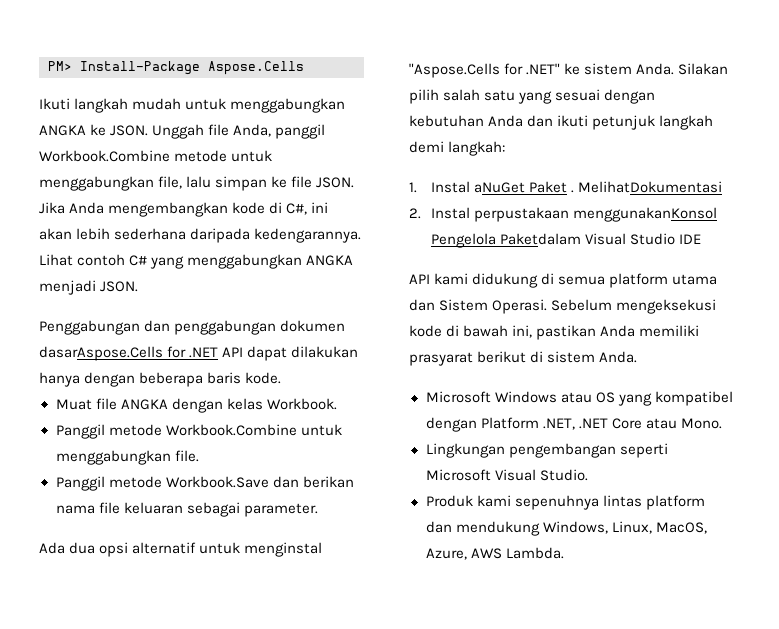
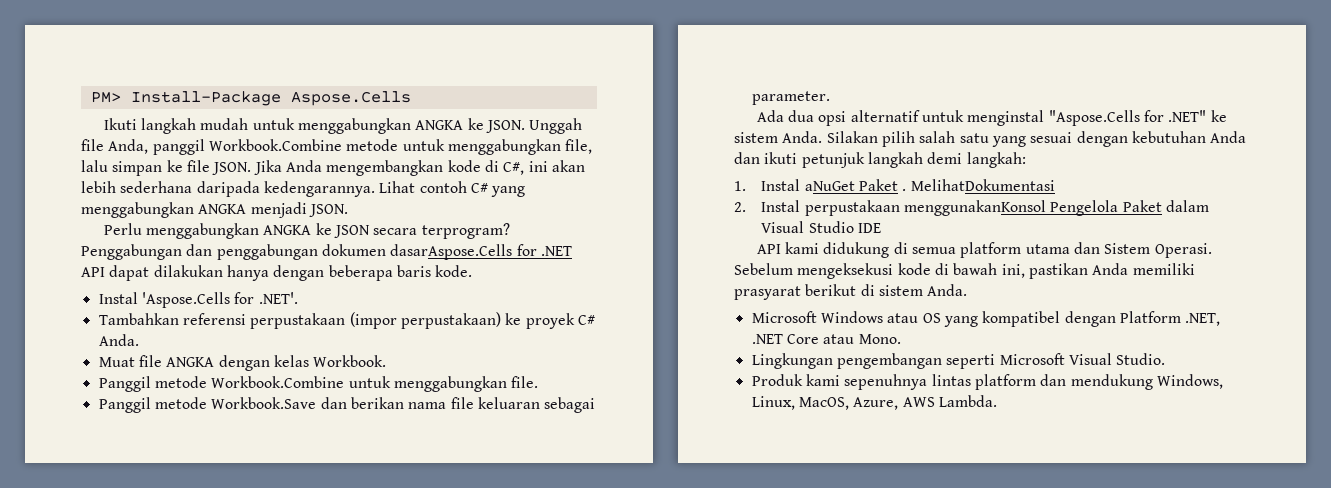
(139, 286) none -> [103,223,510,239] Perlu menggabungkan ANGKA ke JSON secara terprogram?
(282, 378) none -> [98,292,298,308] [98,312,595,329] [98,334,139,346] // Instal 'Aspose.Cells for .NET'. // Tambahkan referensi perpustakaan (impor perpustakaan) ke proyek C# Anda.
[499,233,581,245] Paketdalam -> [1122,200,1210,212] Paket dalam

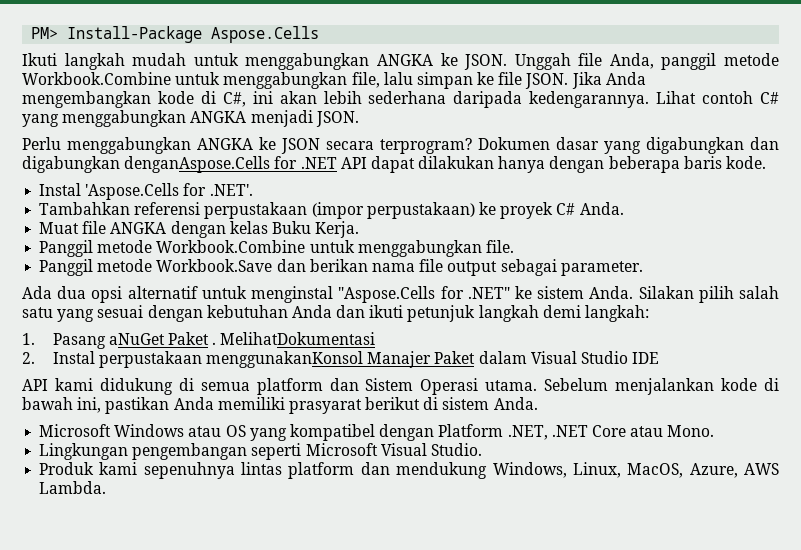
[208,139,399,151] Workbook.Combine metode -> [724,53,780,66] [22,72,171,85] metode Workbook.Combine
[81,244,513,260] Penggabungan dan penggabungan dokumen dasarAspose.Cells -> [478,137,779,154] [22,156,271,173] Dokumen dasar yang digabungkan dan digabungkan denganAspose.Cells
[313,355,387,367] Workbook. -> [271,221,360,238] Buku Kerja.
[477,397,540,409] keluaran -> [447,261,498,276] output
[761,179,801,191] Instal -> [52,333,106,349] Pasang
[1050,200,1119,216] Pengelola -> [367,351,432,368] Manajer
[1025,244,1070,254] utama -> (323, 386) none
[1154,243,1212,258] [734,263,894,279] Operasi. Sebelum mengeksekusi -> [420,378,715,395] Operasi utama. Sebelum menjalankan

